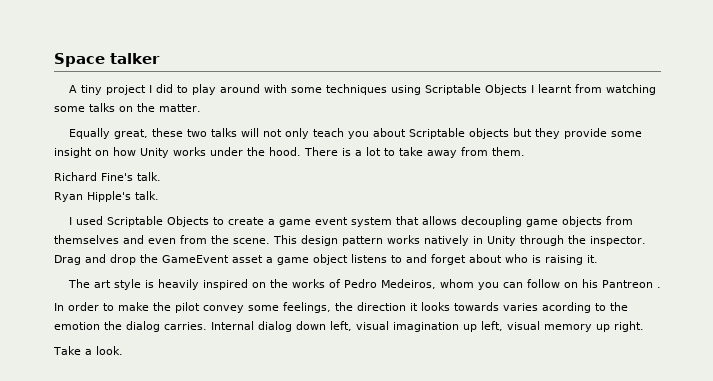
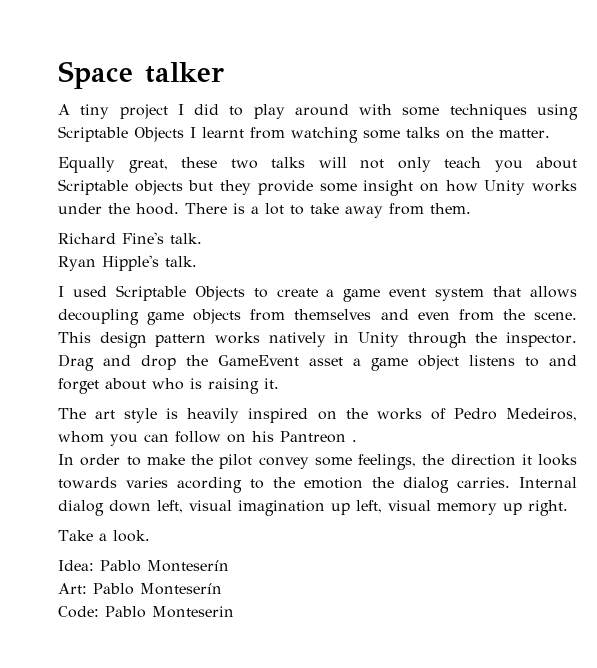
(123, 350) none -> [58,560,229,572] [58,583,222,595] [58,606,234,618] // Idea: Pablo Monteserín // Art: Pablo Monteserín // Code: Pablo Monteserin

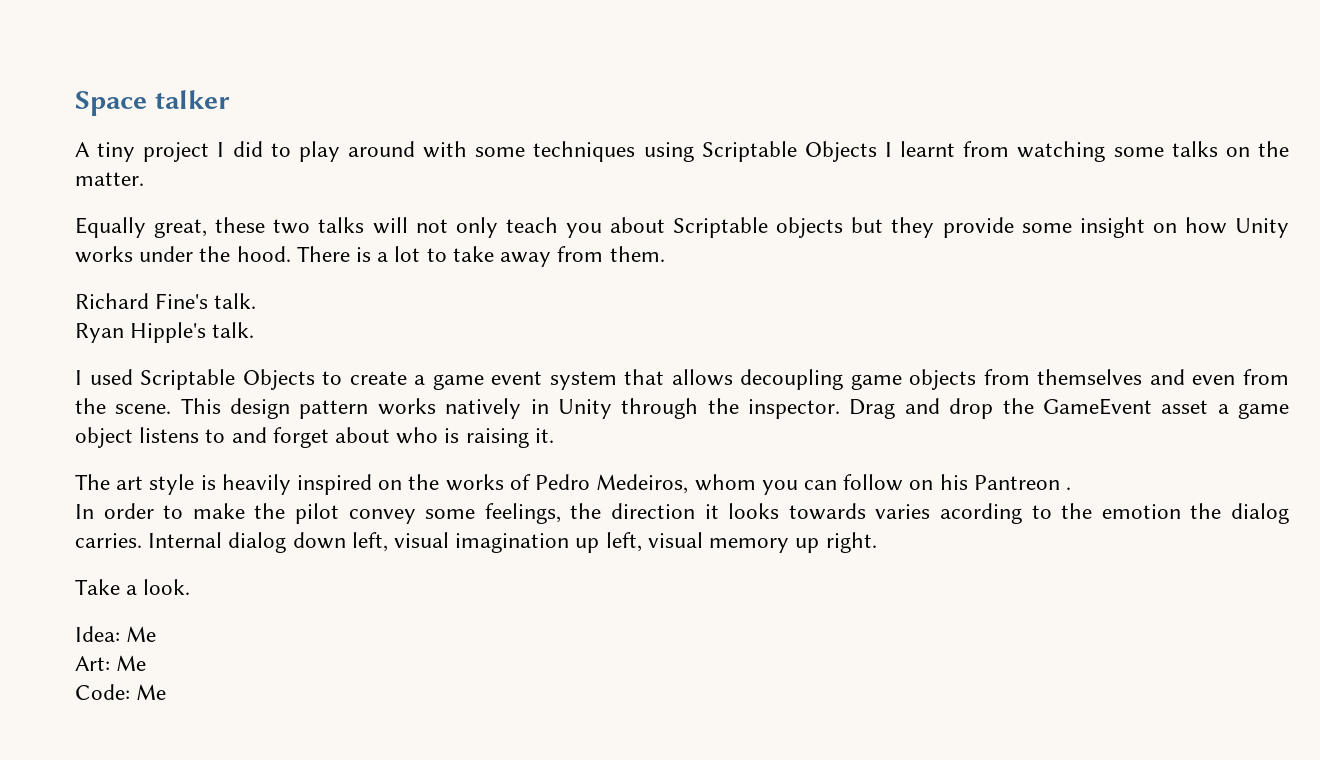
[100,560,229,572] Pablo Monteserín -> [126,626,157,642] Me
[93,583,222,595] Pablo Monteserín -> [116,655,147,671] Me
[105,606,234,618] Pablo Monteserin -> [136,684,167,700] Me

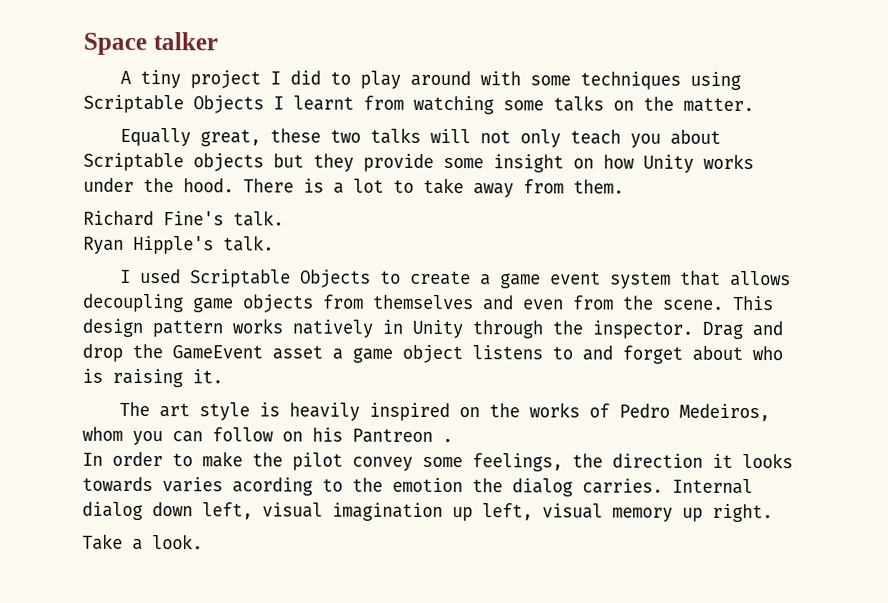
[75,626,157,642] [75,655,147,671] [75,684,167,700] // Idea: Me // Art: Me // Code: Me -> (203, 542) none

